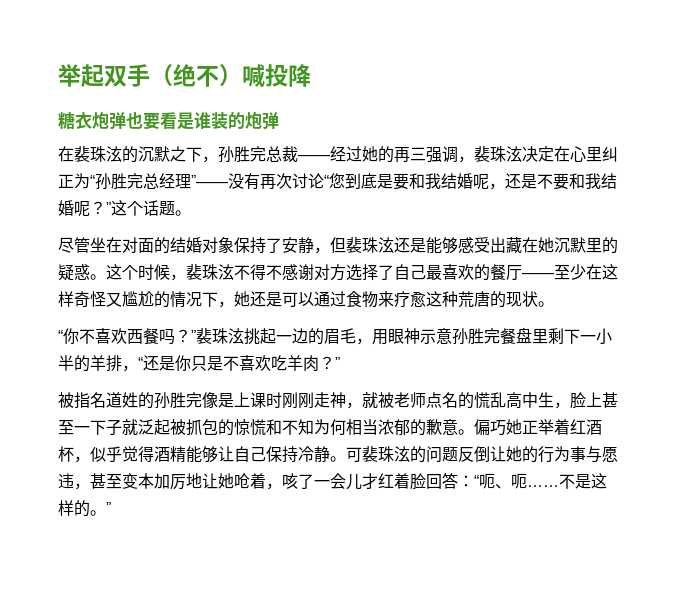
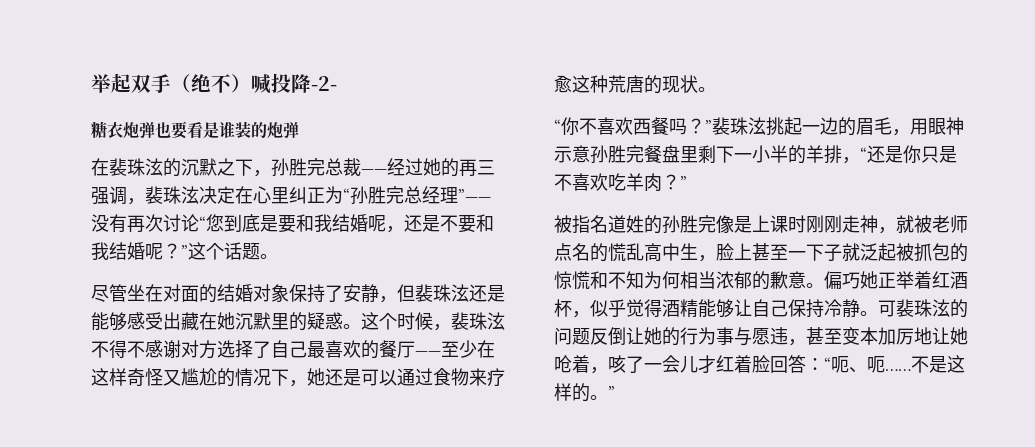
(311, 75) none -> [311,76,337,91] -2-

